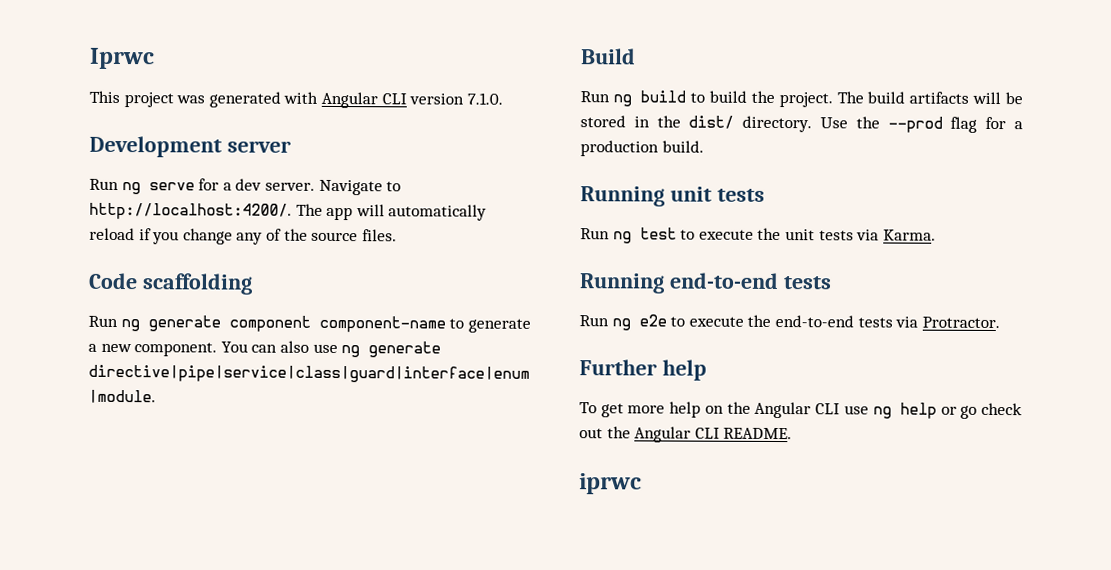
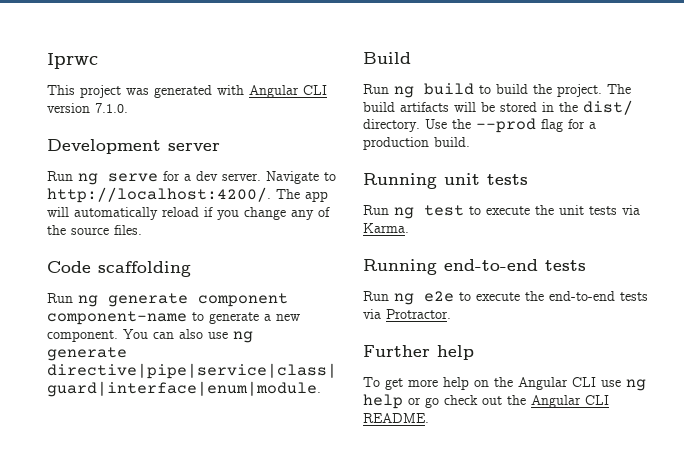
[579,473,642,495] // iprwc -> (429, 418) none

